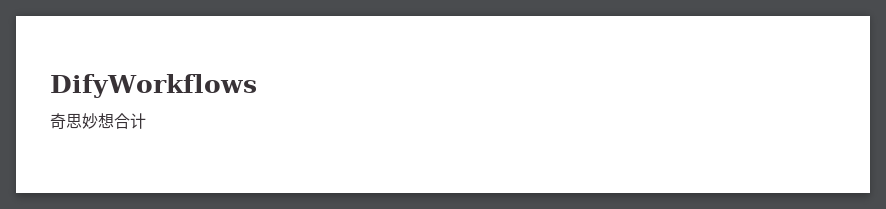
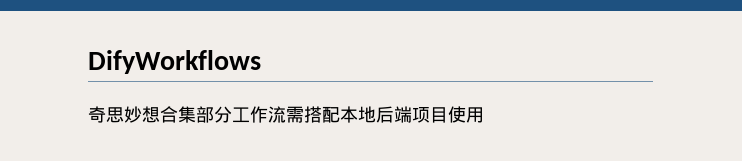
[130,113,146,129] 计 -> [178,106,484,123] 集部分工作流需搭配本地后端项目使用

